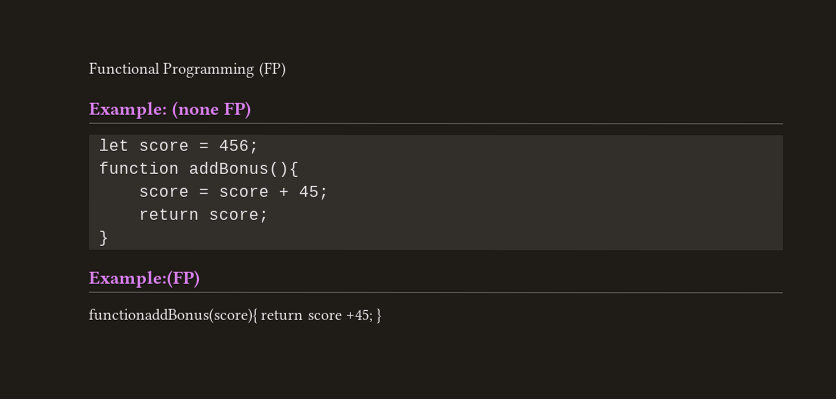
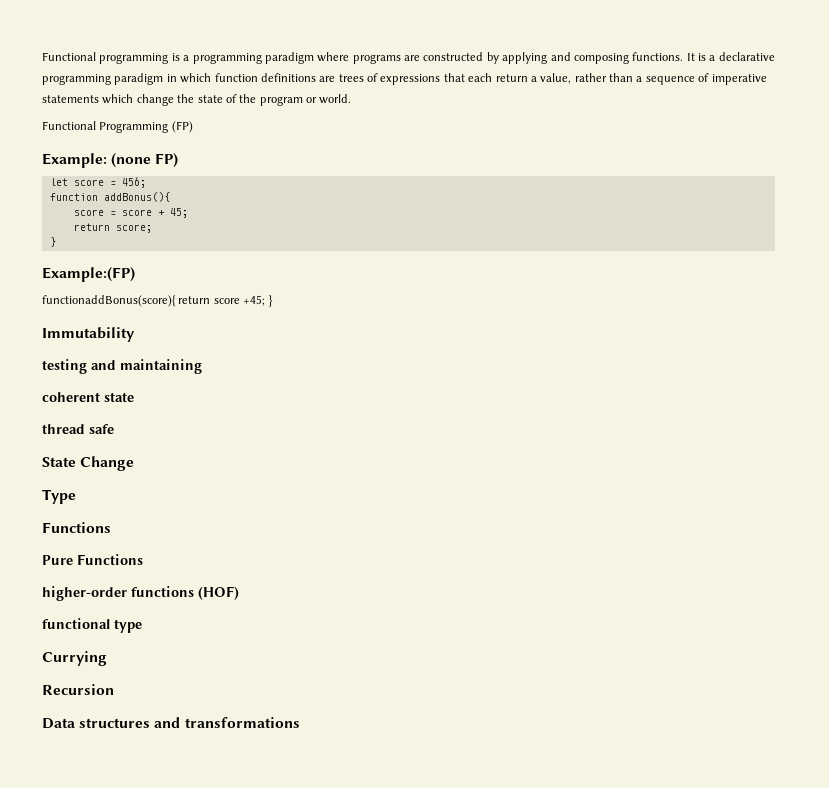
[89,61,161,75] Functional -> [42,52,775,64] [42,73,767,85] [42,94,352,106] [42,121,96,130] Functional programming is a programming paradigm where programs are constructed by applying and composing functions. It is a declarative programming paradigm in which function definitions are trees of expressions that each return a value, rather than a sequence of imperative statements which change the state of the program or world. // Functional
(383, 315) none -> [42,327,135,342] [42,359,202,374] [42,392,134,402] [42,424,114,434] [42,456,135,471] [42,489,76,504] [42,522,111,533] [42,554,143,565] [42,586,239,601] [42,618,142,633] [42,651,107,666] [42,684,114,695] [42,717,300,729] // Immutability // testing and maintaining // coherent state // thread safe // State Change // Type // Functions // Pure Functions // higher-order functions (HOF) // functional type // Currying // Recursion // Data structures and transformations

